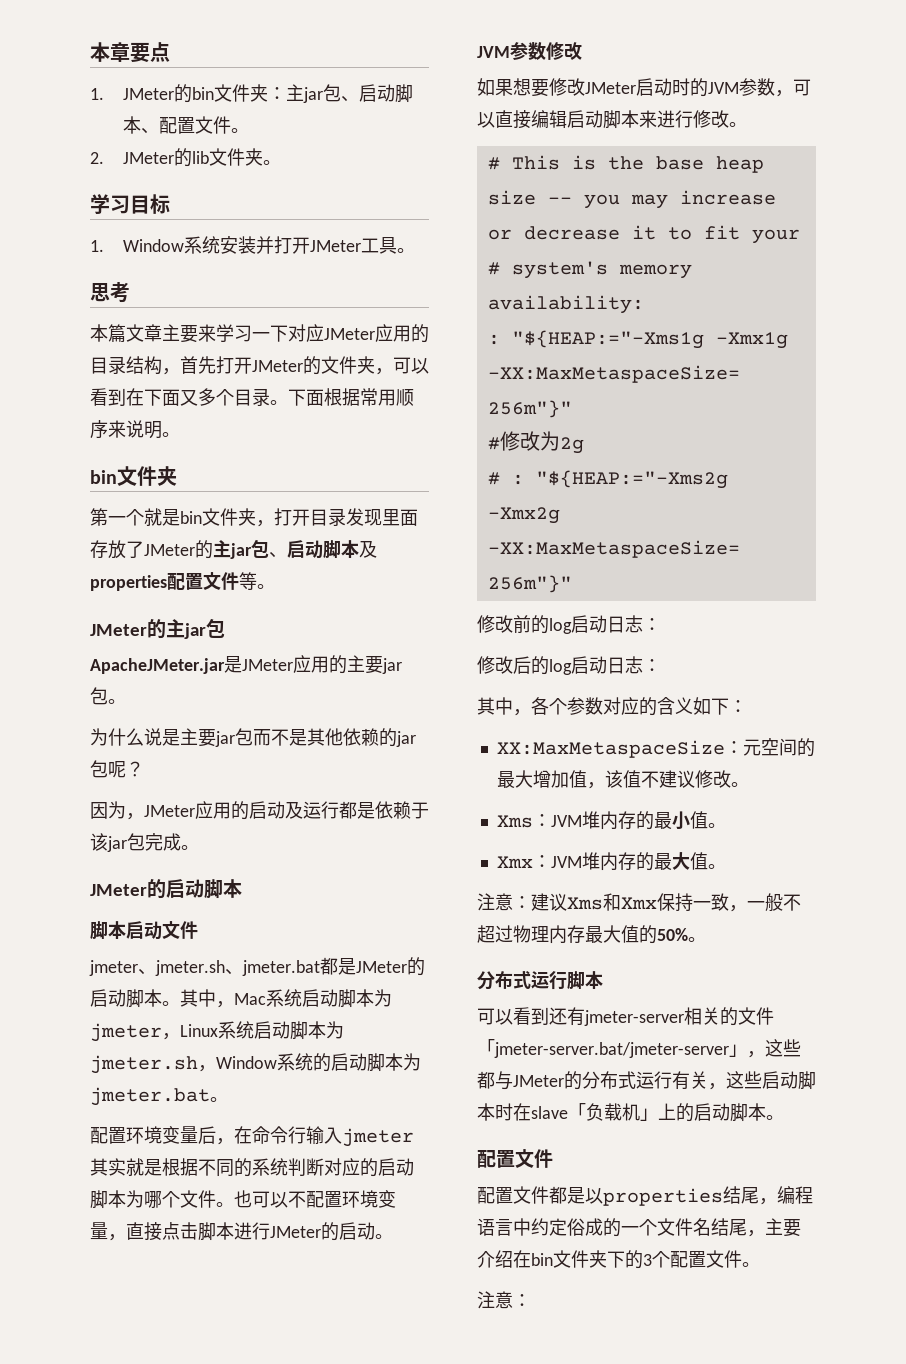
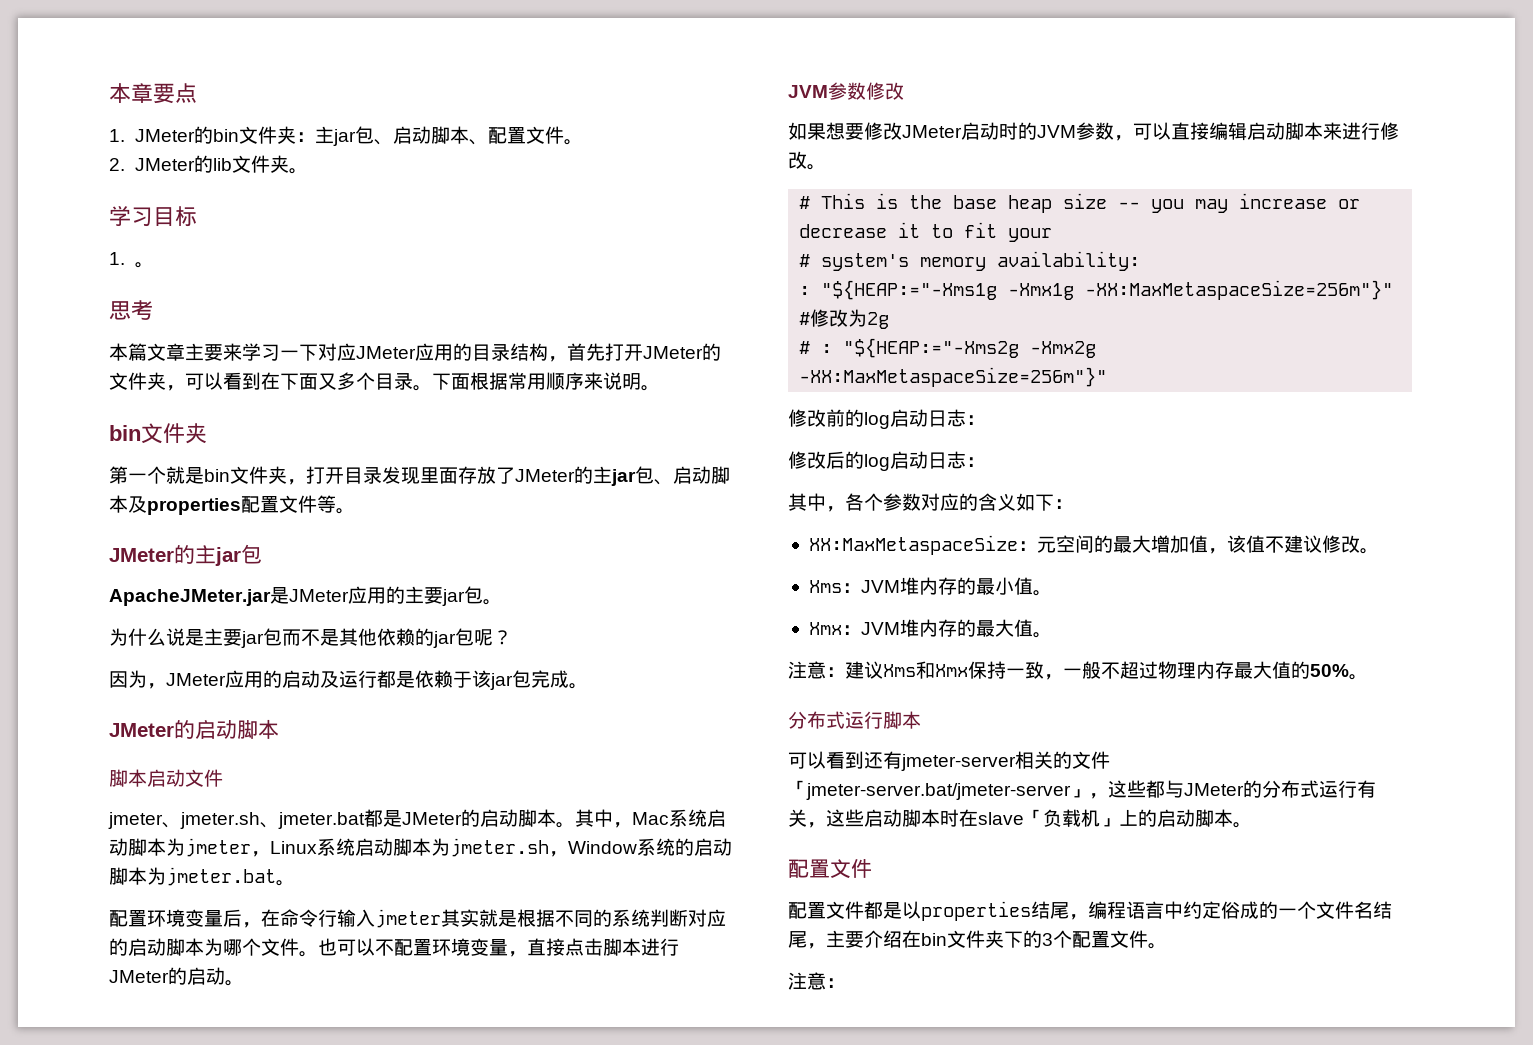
[123,236,398,254] Window系统安装并打开JMeter工具 -> (125, 258) none

